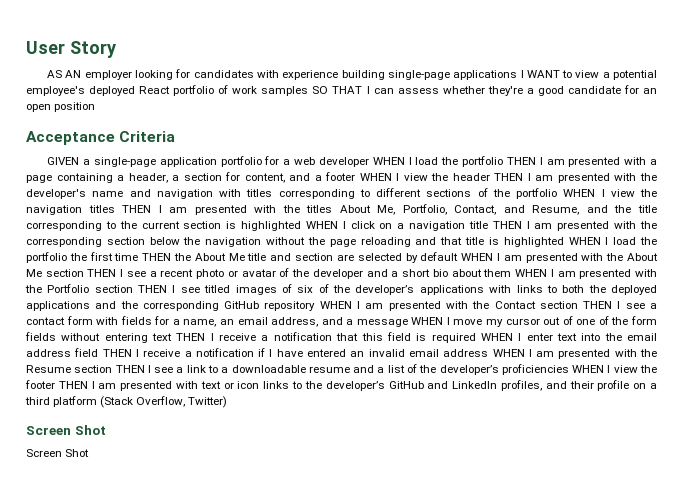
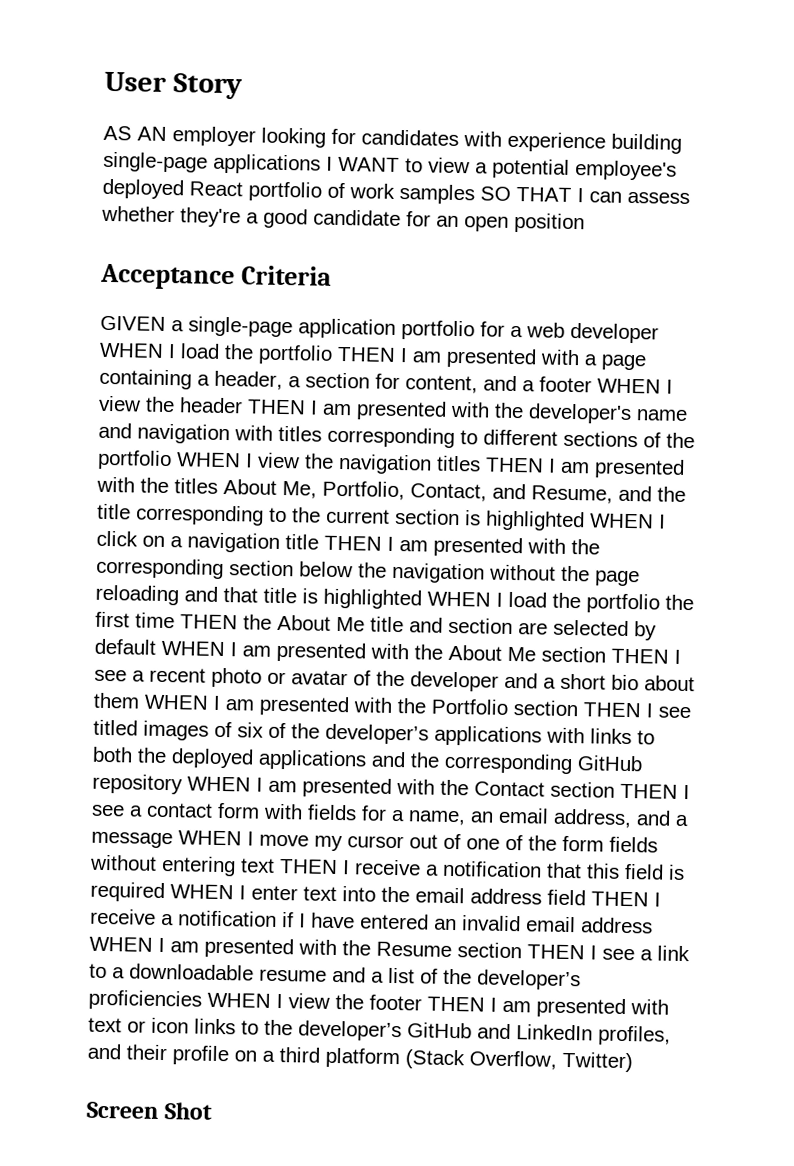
[26,449,90,457] // Screen Shot -> (213, 1111) none

